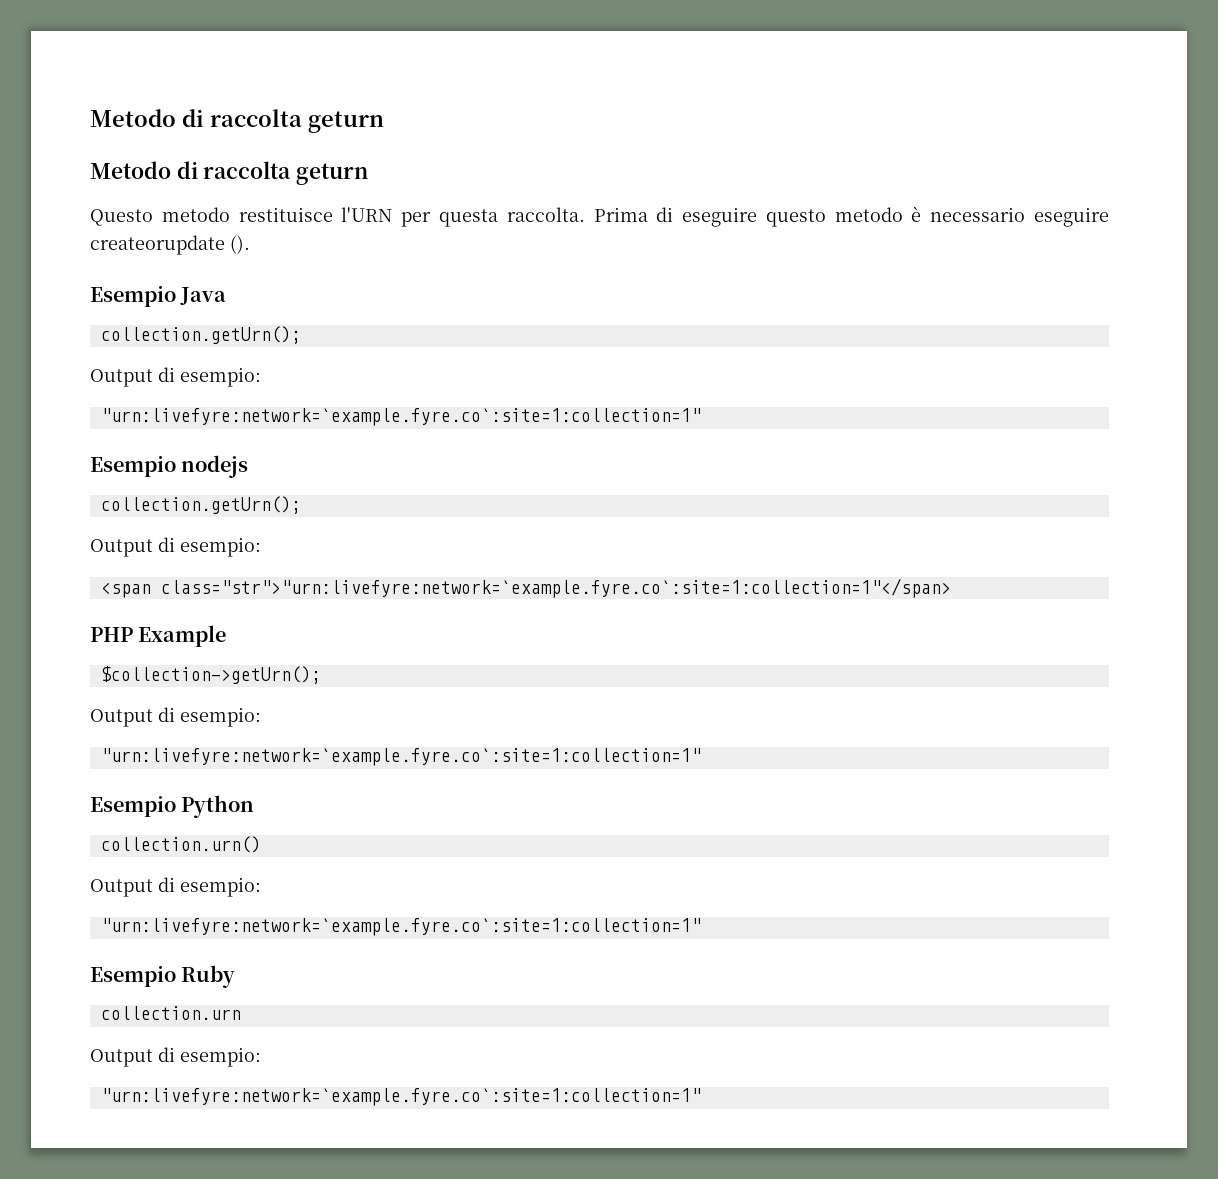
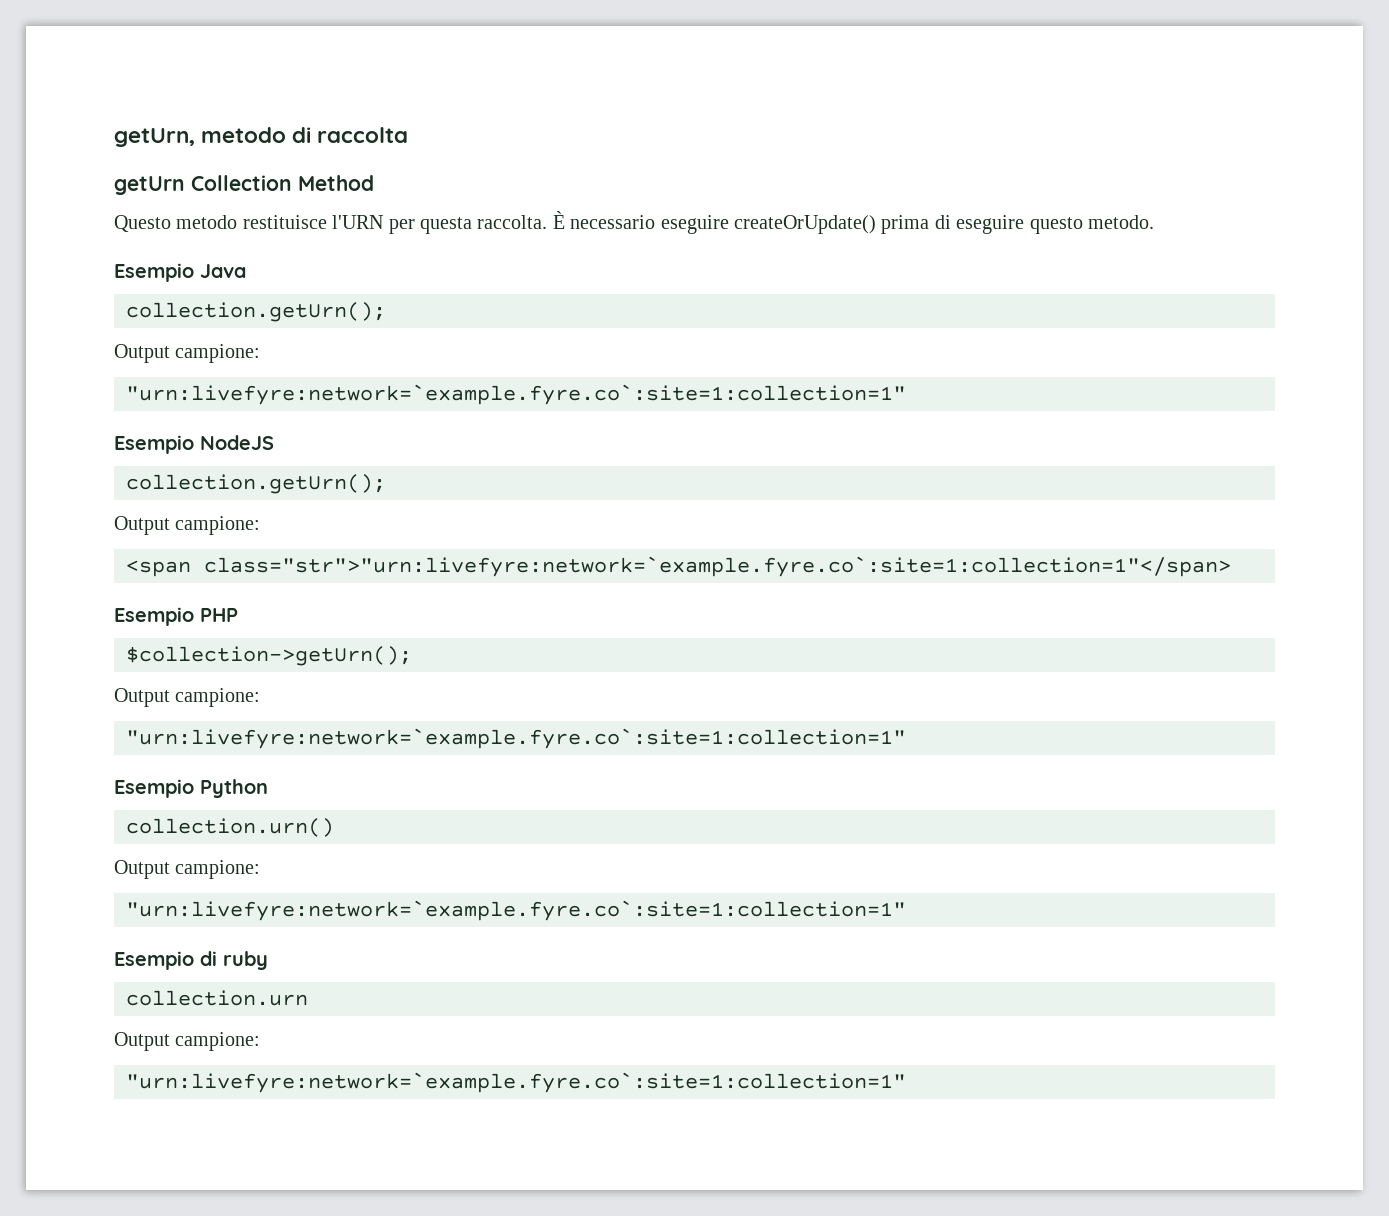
[90,109,384,133] [90,161,369,185] Metodo di raccolta geturn // Metodo di raccolta geturn -> [114,127,409,147] [114,175,374,195] getUrn, metodo di raccolta // getUrn Collection Method
[593,206,1110,227] [90,235,250,255] Prima di eseguire questo metodo è necessario eseguire createorupdate (). -> [552,211,1154,234] È necessario eseguire createOrUpdate() prima di eseguire questo metodo.
[158,367,261,387] [100,408,701,426] [90,455,249,478] [100,496,301,514] [90,537,261,557] di esempio: // "urn:livefyre:network=`example.fyre.co`:site=1:collection=1" // Esempio nodejs // collection.getUrn(); // Output di esempio: -> [175,344,261,363] [126,384,906,405] [114,435,274,454] [126,474,386,494] [114,516,261,535] campione: // "urn:livefyre:network=`example.fyre.co`:site=1:collection=1" // Esempio NodeJS // collection.getUrn(); // Output campione:
(951, 588) none -> [114,607,194,626] Esempio
[138,625,227,647] Example -> (238, 615) none
[158,707,261,727] di esempio: -> [175,688,261,707] campione:
[158,877,261,897] [100,918,701,936] [90,965,236,988] di esempio: // "urn:livefyre:network=`example.fyre.co`:site=1:collection=1" // Esempio Ruby -> [175,860,261,879] [126,900,906,921] [114,951,268,970] campione: // "urn:livefyre:network=`example.fyre.co`:site=1:collection=1" // Esempio di ruby
[158,1047,261,1067] di esempio: -> [175,1032,261,1051] campione:

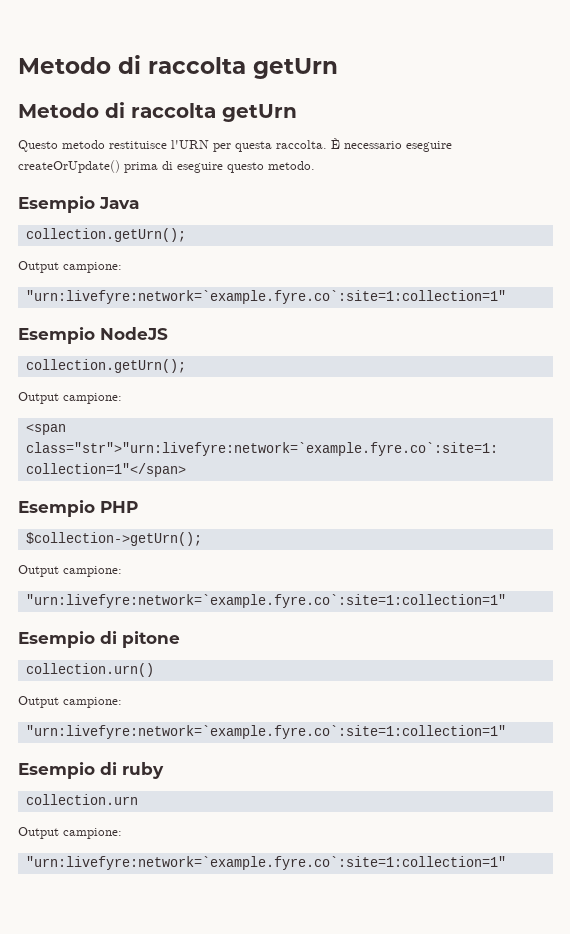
[114,127,409,147] [114,175,374,195] getUrn, metodo di raccolta // getUrn Collection Method -> [18,55,338,79] [18,102,297,122] Metodo di raccolta getUrn // Metodo di raccolta getUrn
[200,779,268,798] Python -> [100,631,180,648] di pitone

